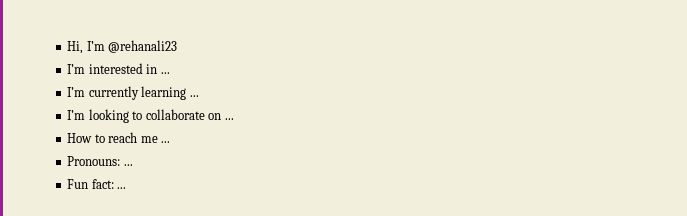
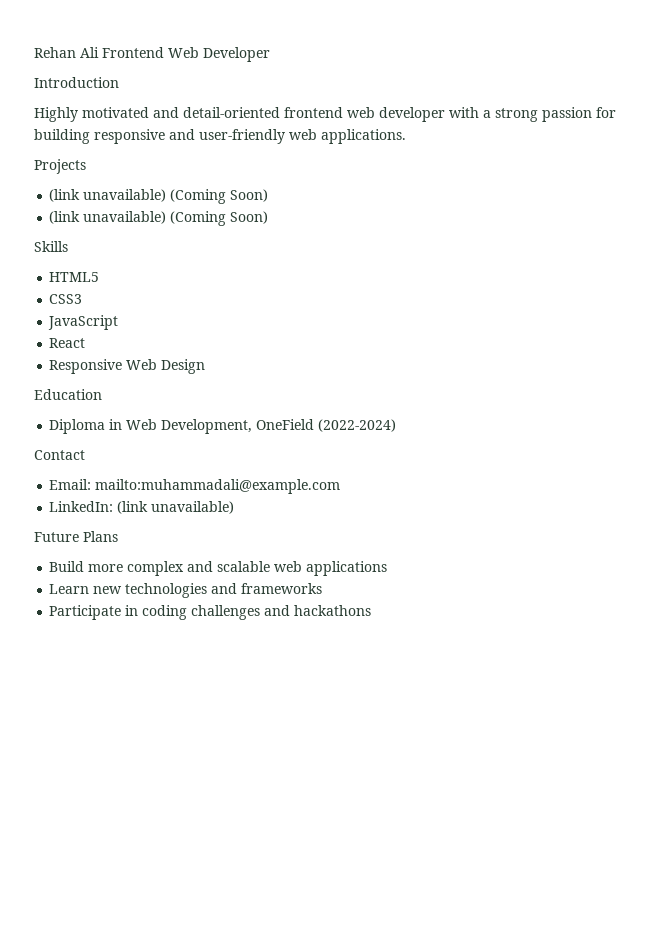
[67,40,178,54] [67,63,170,74] [67,86,199,100] [67,109,234,123] [67,132,171,143] [67,156,133,166] [67,179,127,189] Hi, I’m @rehanali23 // I’m interested in ... // I’m currently learning ... // I’m looking to collaborate on ... // How to reach me ... // Pronouns: ... // Fun fact: ... -> [34,47,270,62] [34,77,119,88] [34,107,616,122] [34,129,406,144] [34,159,86,174] [49,189,269,204] [49,211,269,226] [34,241,68,252] [49,272,100,282] [49,294,83,304] [48,315,119,330] [49,338,86,348] [49,359,206,374] [34,389,102,400] [49,419,397,434] [34,450,85,460] [49,479,341,494] [49,501,235,514] [34,531,118,542] [49,561,388,576] [49,583,323,598] [49,605,372,620] Rehan Ali Frontend Web Developer // Introduction // Highly motivated and detail-oriented frontend web developer with a strong passion for building responsive and user-friendly web applications. // Projects // (link unavailable) (Coming Soon) // (link unavailable) (Coming Soon) // Skills // HTML5 // CSS3 // JavaScript // React // Responsive Web Design // Education // Diploma in Web Development, OneField (2022-2024) // Contact // Email: mailto:muhammadali@example.com // LinkedIn: (link unavailable) // Future Plans // Build more complex and scalable web applications // Learn new technologies and frameworks // Participate in coding challenges and hackathons

